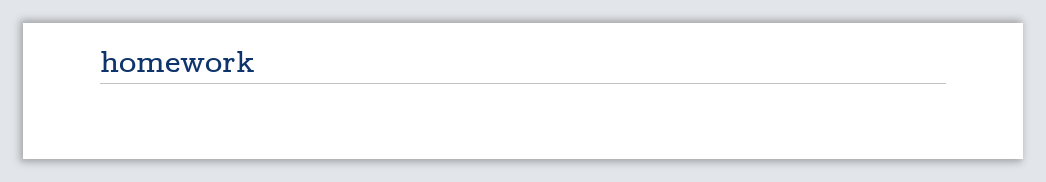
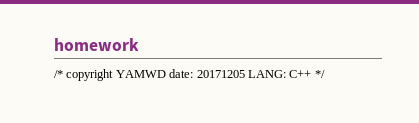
(254, 61) none -> [54,69,325,81] // /* copyright YAMWD date: 20171205 LANG: C++ */

